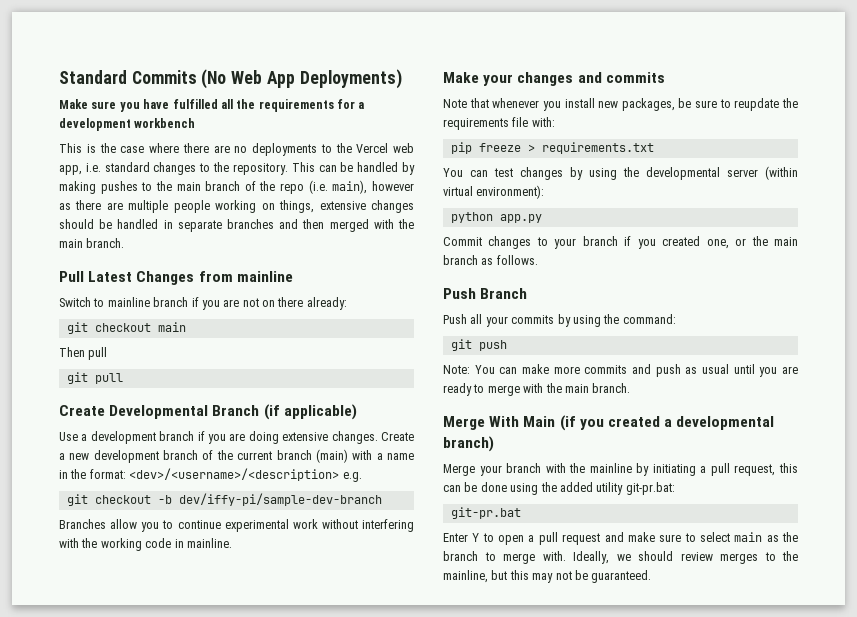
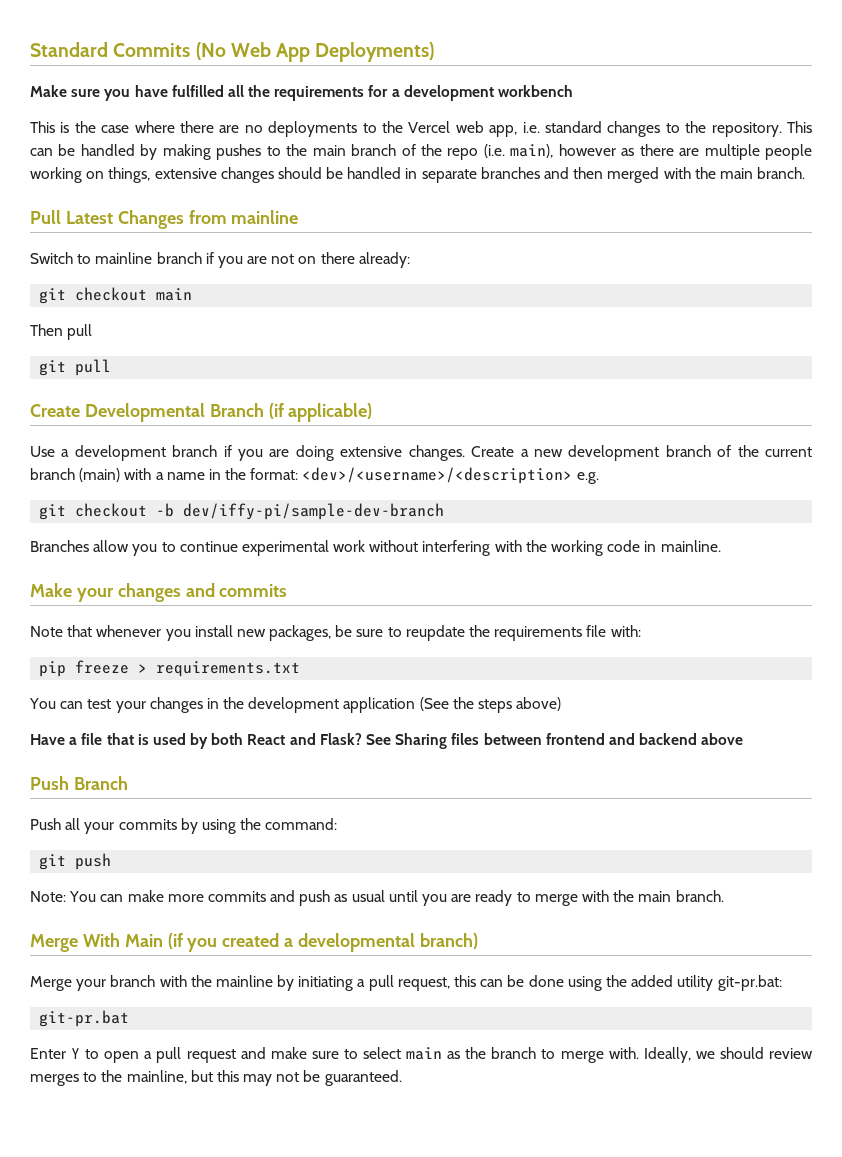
[520,166,798,180] [443,185,545,199] [450,212,542,223] [443,236,798,249] [443,255,538,265] changes by using the developmental server (within virtual environment): // python app.py // Commit changes to your branch if you created one, or the main branch as follows. -> [115,697,562,713] [30,733,744,749] your changes in the development application (See the steps above) // Have a file that is used by both React and Flask? See Sharing files between frontend and backend above

